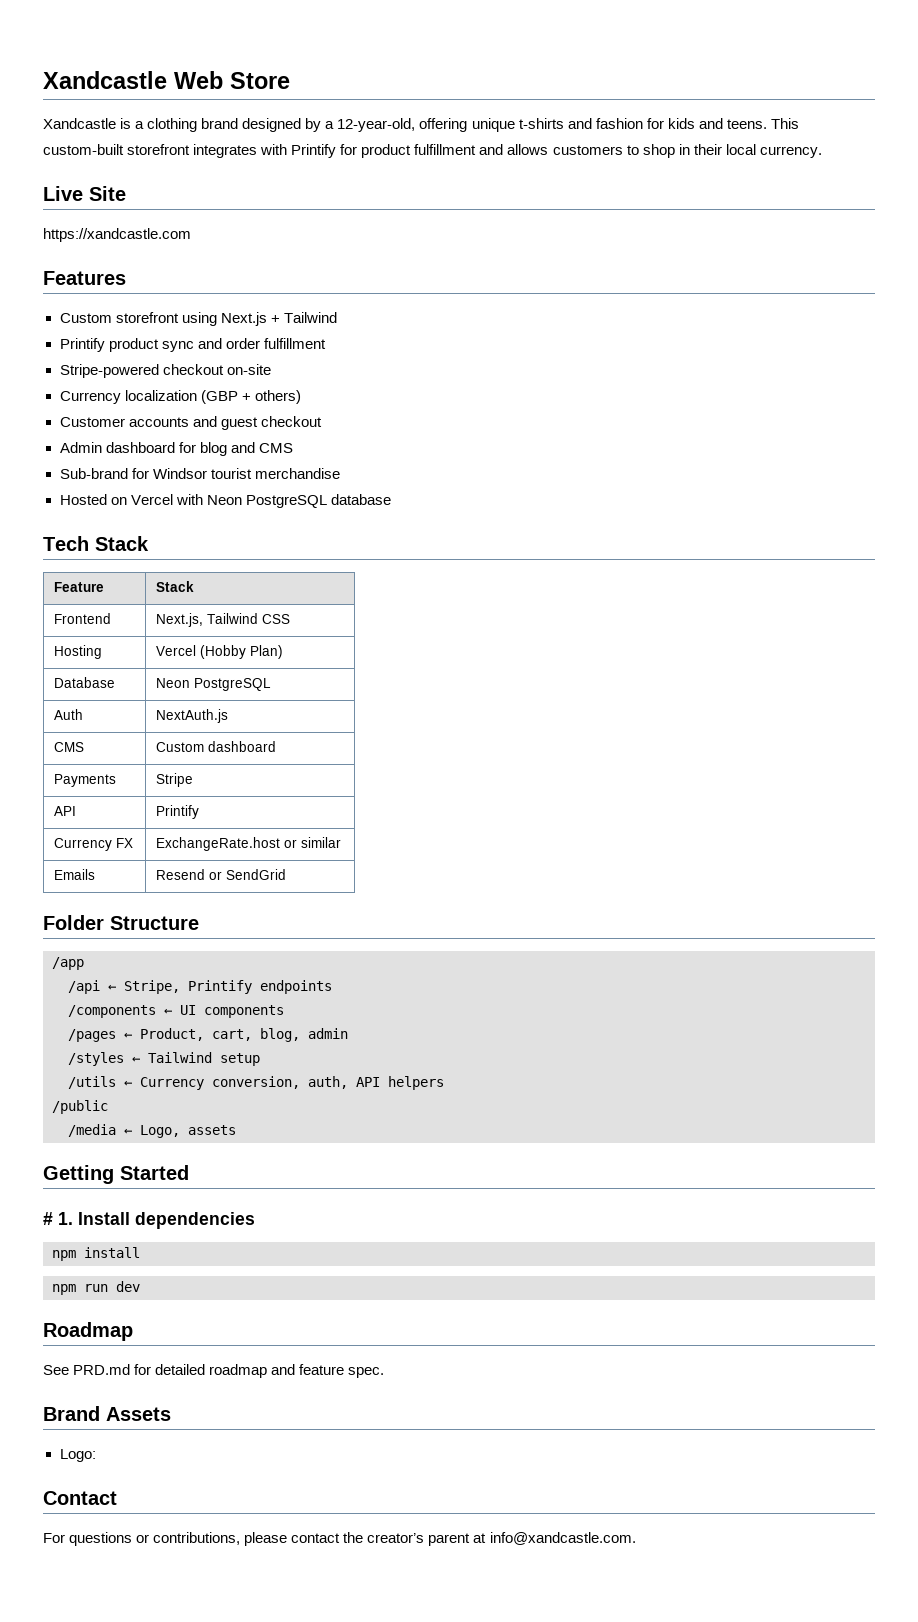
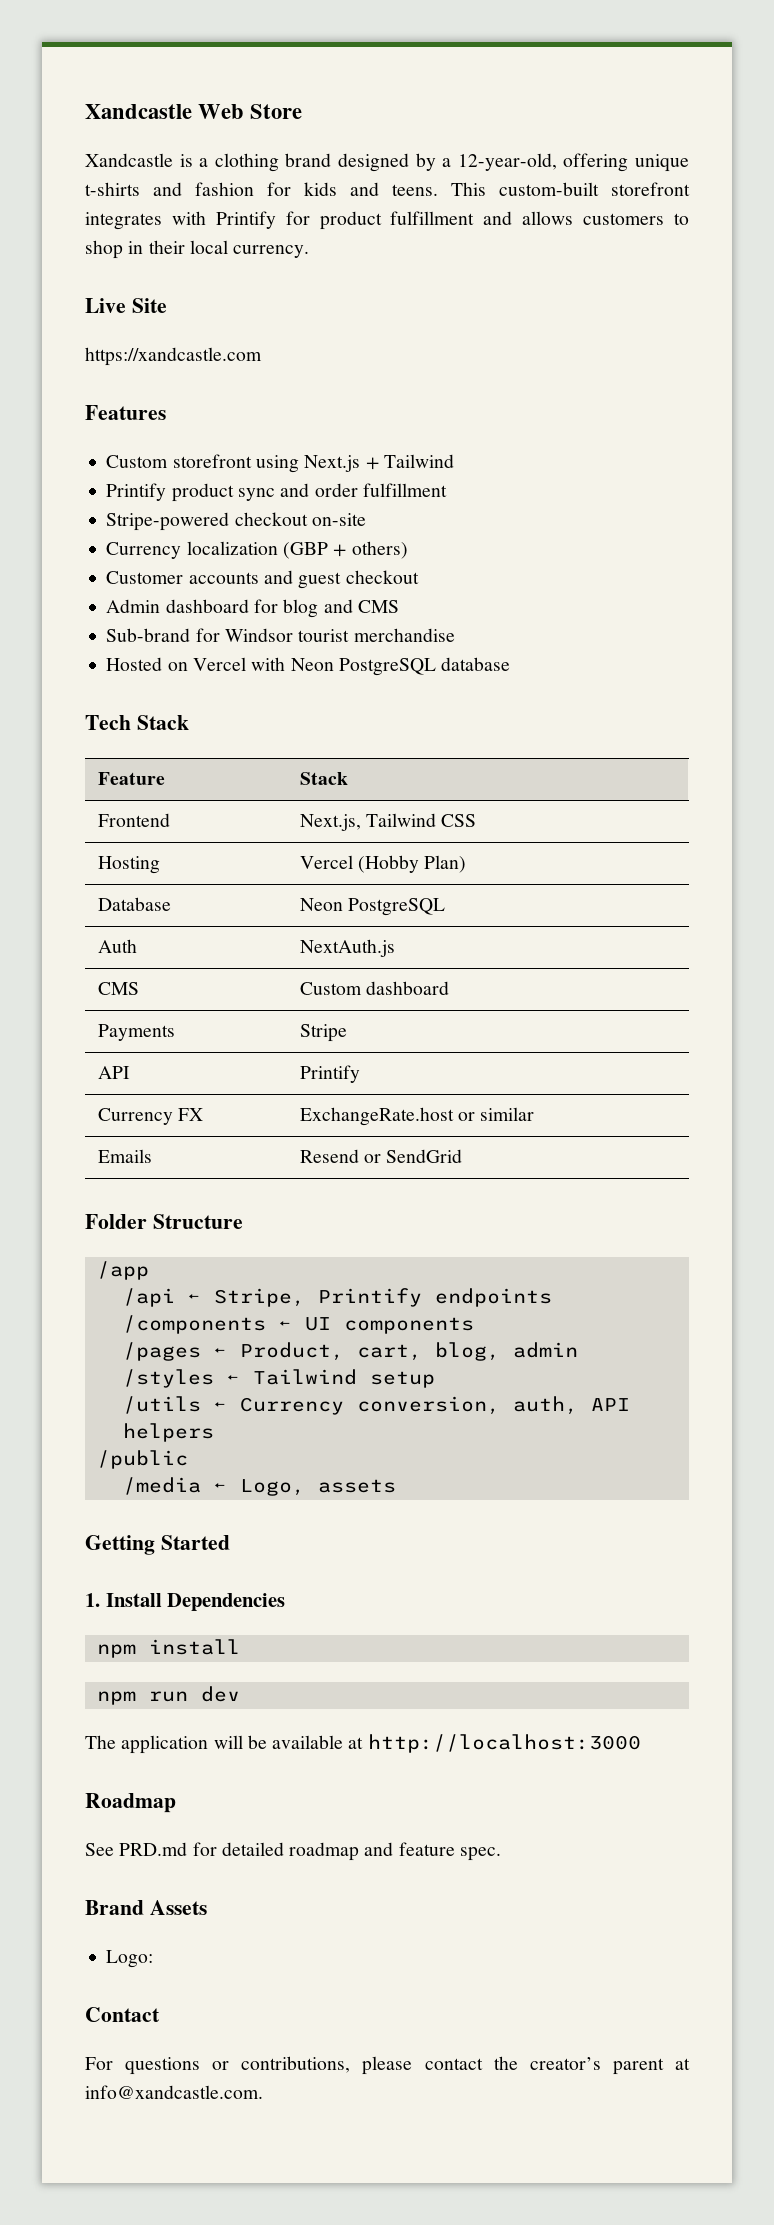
[43,1212,53,1225] # -> (230, 1542) none
[135,1212,255,1229] dependencies -> [167,1593,286,1611] Dependencies
(140, 1286) none -> [85,1734,641,1754] // The application will be available at http://localhost:3000

